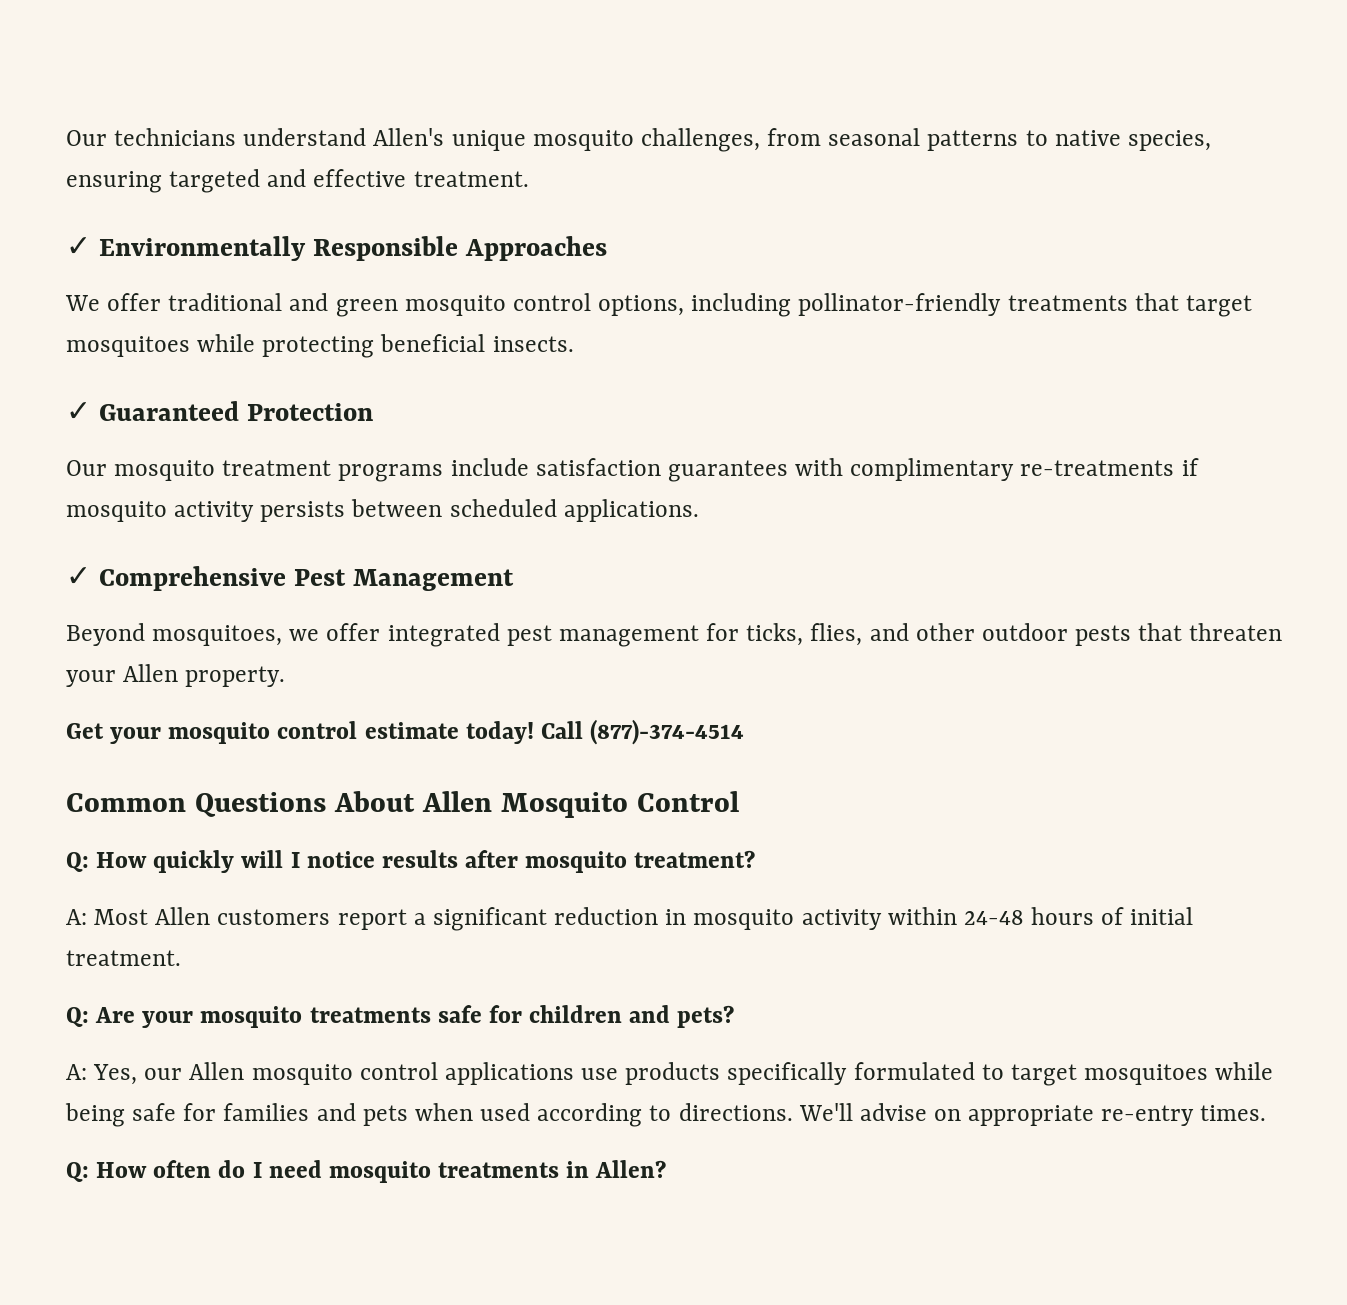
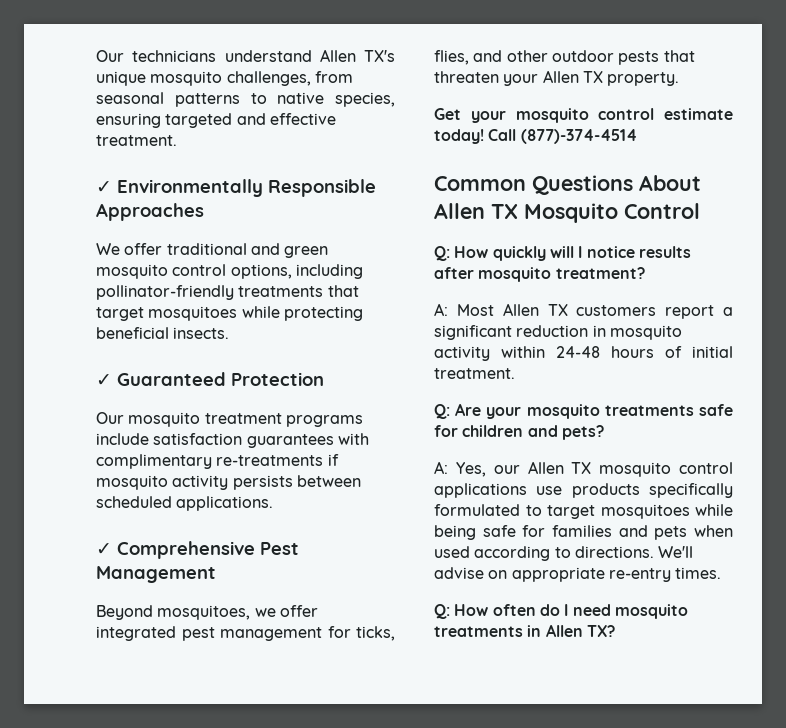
[373,128,445,146] Allen's -> [319,49,395,62] Allen TX's
(179, 673) none -> [582,71,603,83] TX
(492, 801) none -> [491,204,518,219] TX
(211, 916) none -> [547,304,568,316] TX
(245, 1071) none -> [571,462,592,474] TX
[595,1160,667,1178] Allen? -> [545,624,615,637] Allen TX?

